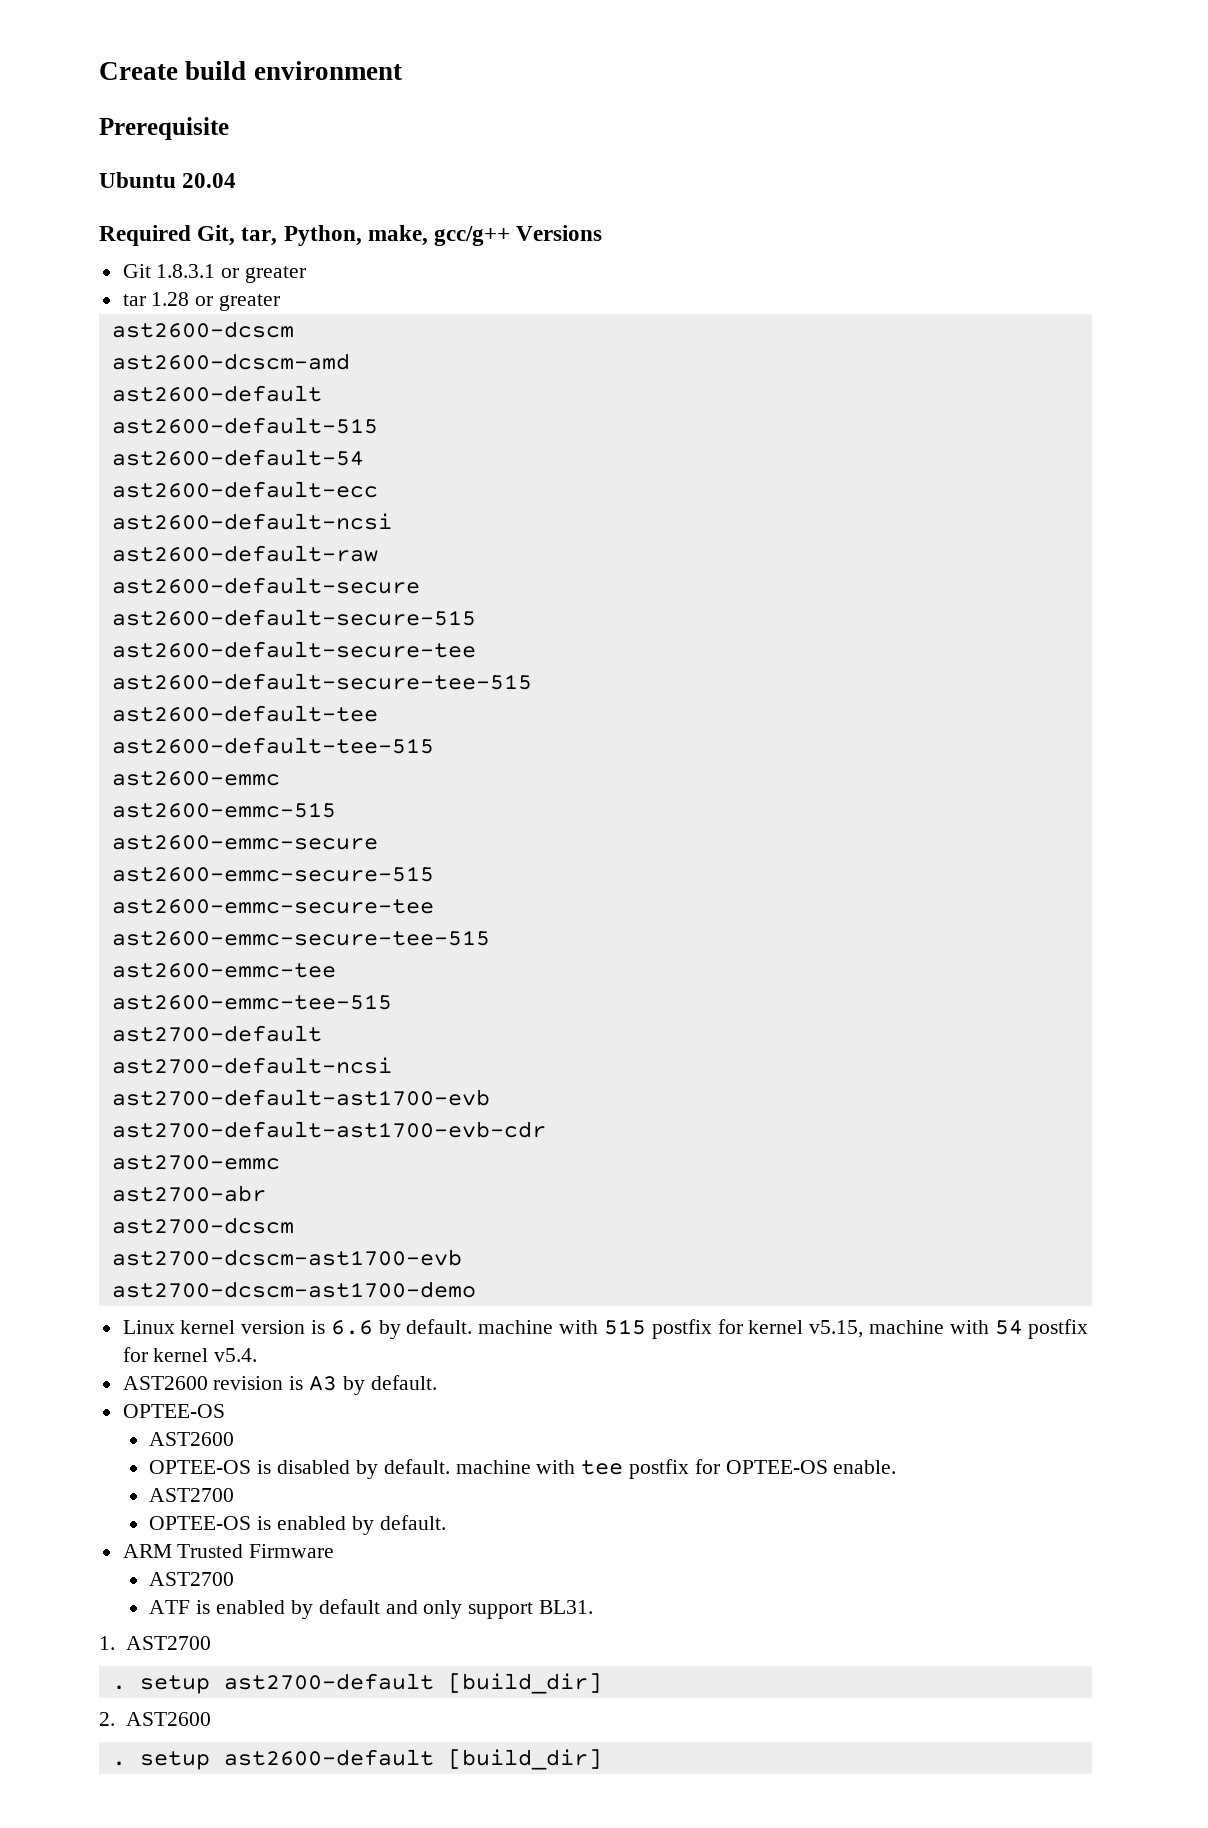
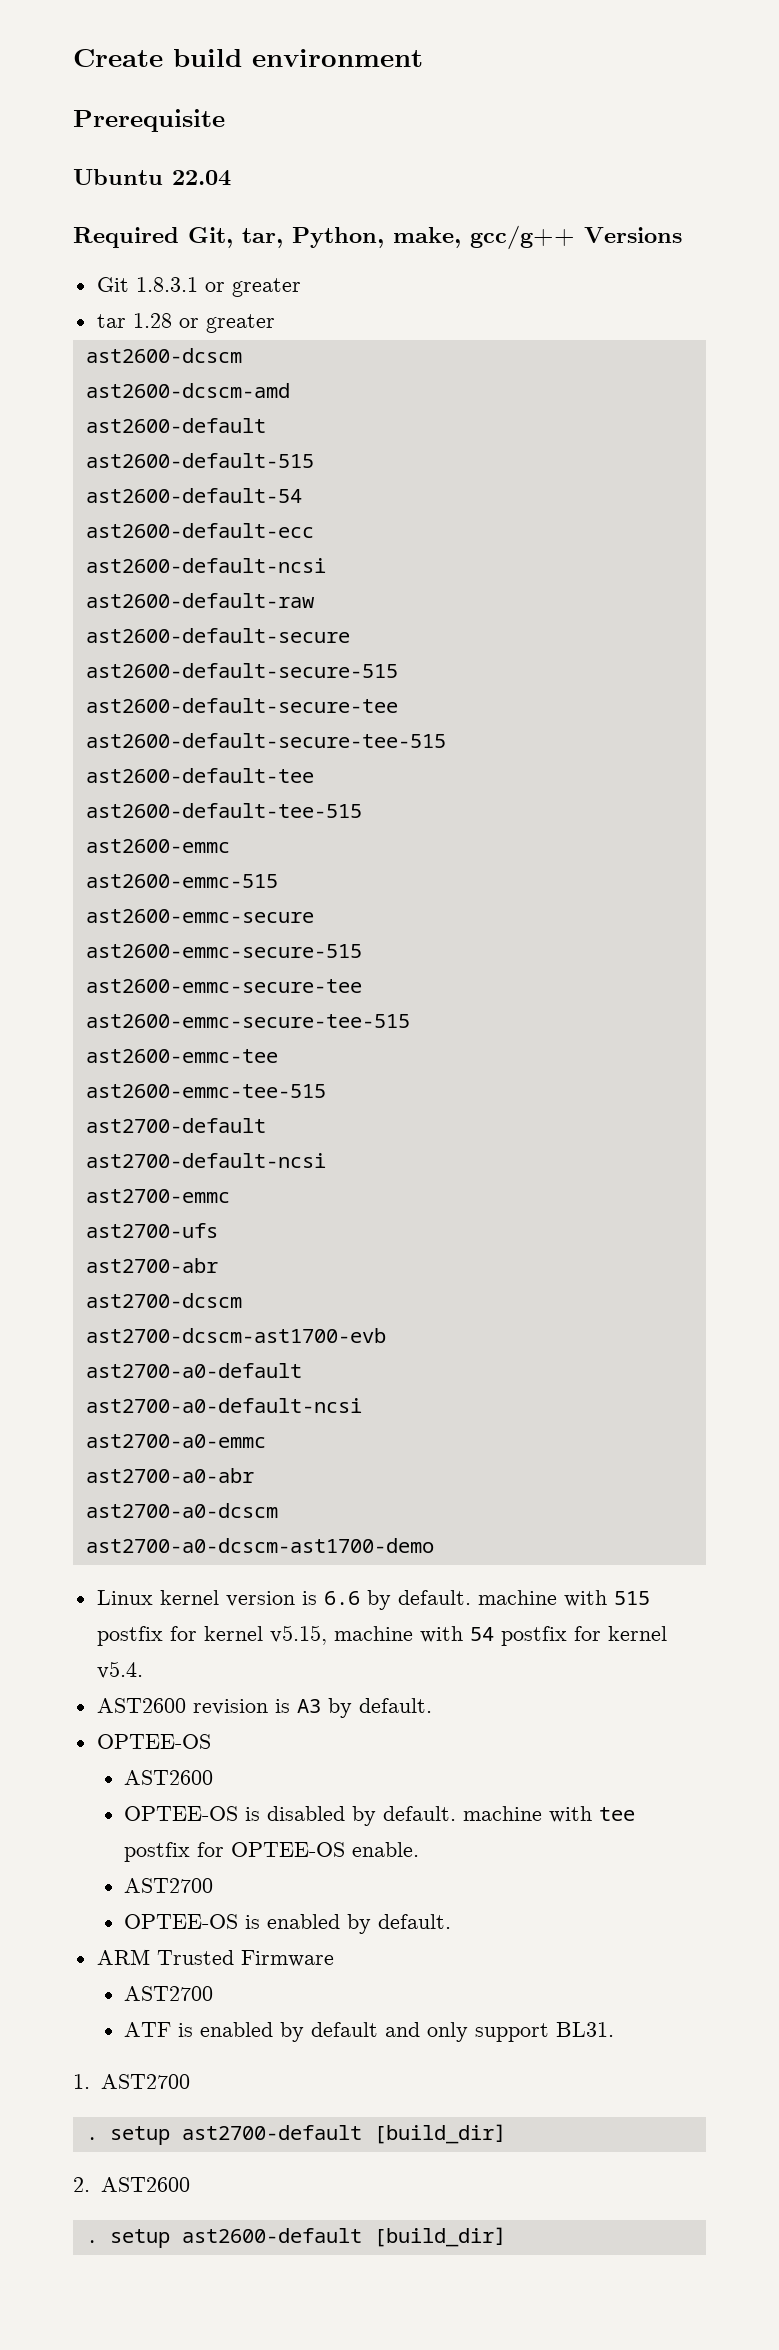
[182,173,237,188] 20.04 -> [172,170,231,186] 22.04
[111,1089,490,1106] [111,1121,546,1138] [111,1155,280,1170] ast2700-default-ast1700-evb // ast2700-default-ast1700-evb-cdr // ast2700-emmc -> [85,1189,230,1203] [85,1223,218,1238] ast2700-emmc // ast2700-ufs
[111,1281,476,1298] ast2700-dcscm-ast1700-demo -> [85,1363,302,1378] [85,1398,362,1413] [85,1434,266,1448] [85,1468,254,1483] [85,1503,278,1518] [85,1538,434,1553] ast2700-a0-default // ast2700-a0-default-ncsi // ast2700-a0-emmc // ast2700-a0-abr // ast2700-a0-dcscm // ast2700-a0-dcscm-ast1700-demo

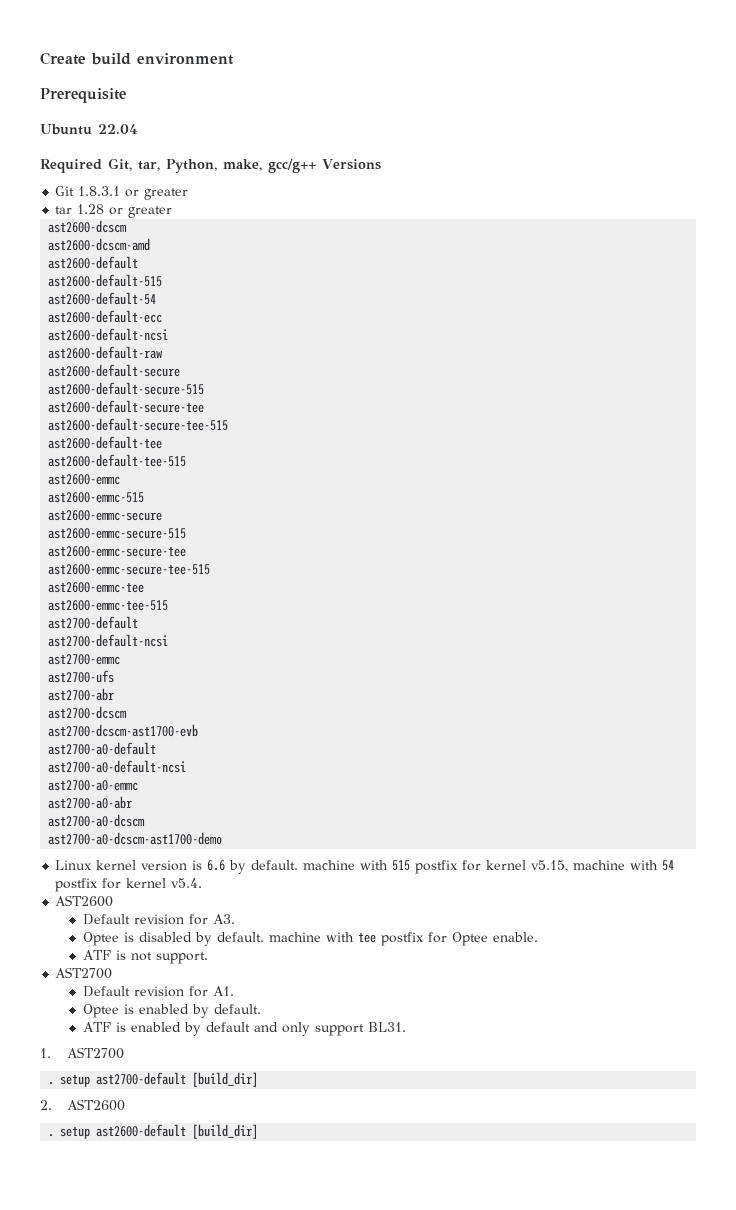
[192,1698,432,1718] [96,1734,211,1749] [123,1770,213,1785] [123,1806,238,1821] revision is A3 by default. // OPTEE-OS // AST2600 // OPTEE-OS -> [82,914,235,925] [82,932,119,946] // Default revision for A3. // Optee
[230,1842,345,1857] OPTEE-OS -> [451,932,488,946] Optee
[123,1878,213,1893] [123,1914,238,1929] AST2700 // OPTEE-OS -> [82,950,208,964] [55,967,113,979] [82,986,234,997] [82,1004,119,1018] ATF is not support. // AST2700 // Default revision for A1. // Optee
[96,1949,334,1967] [123,1986,213,2001] // ARM Trusted Firmware // AST2700 -> (261, 1009) none

